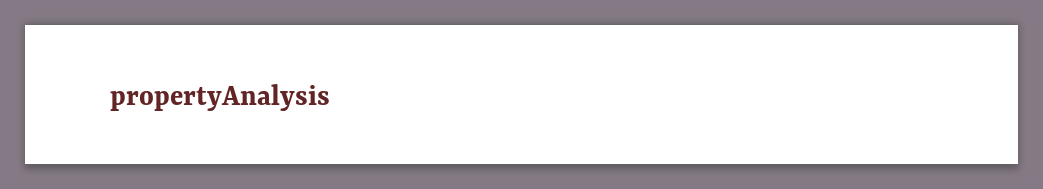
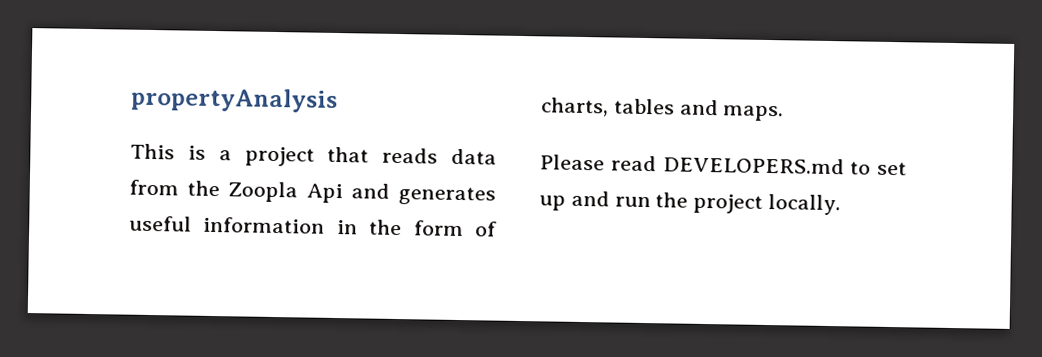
(330, 97) none -> [130,143,498,167] [129,179,496,206] [129,215,497,237] [541,97,785,122] [540,154,907,176] [539,190,842,216] // This is a project that reads data from the Zoopla Api and generates useful information in the form of charts, tables and maps. // Please read DEVELOPERS.md to set up and run the project locally.

